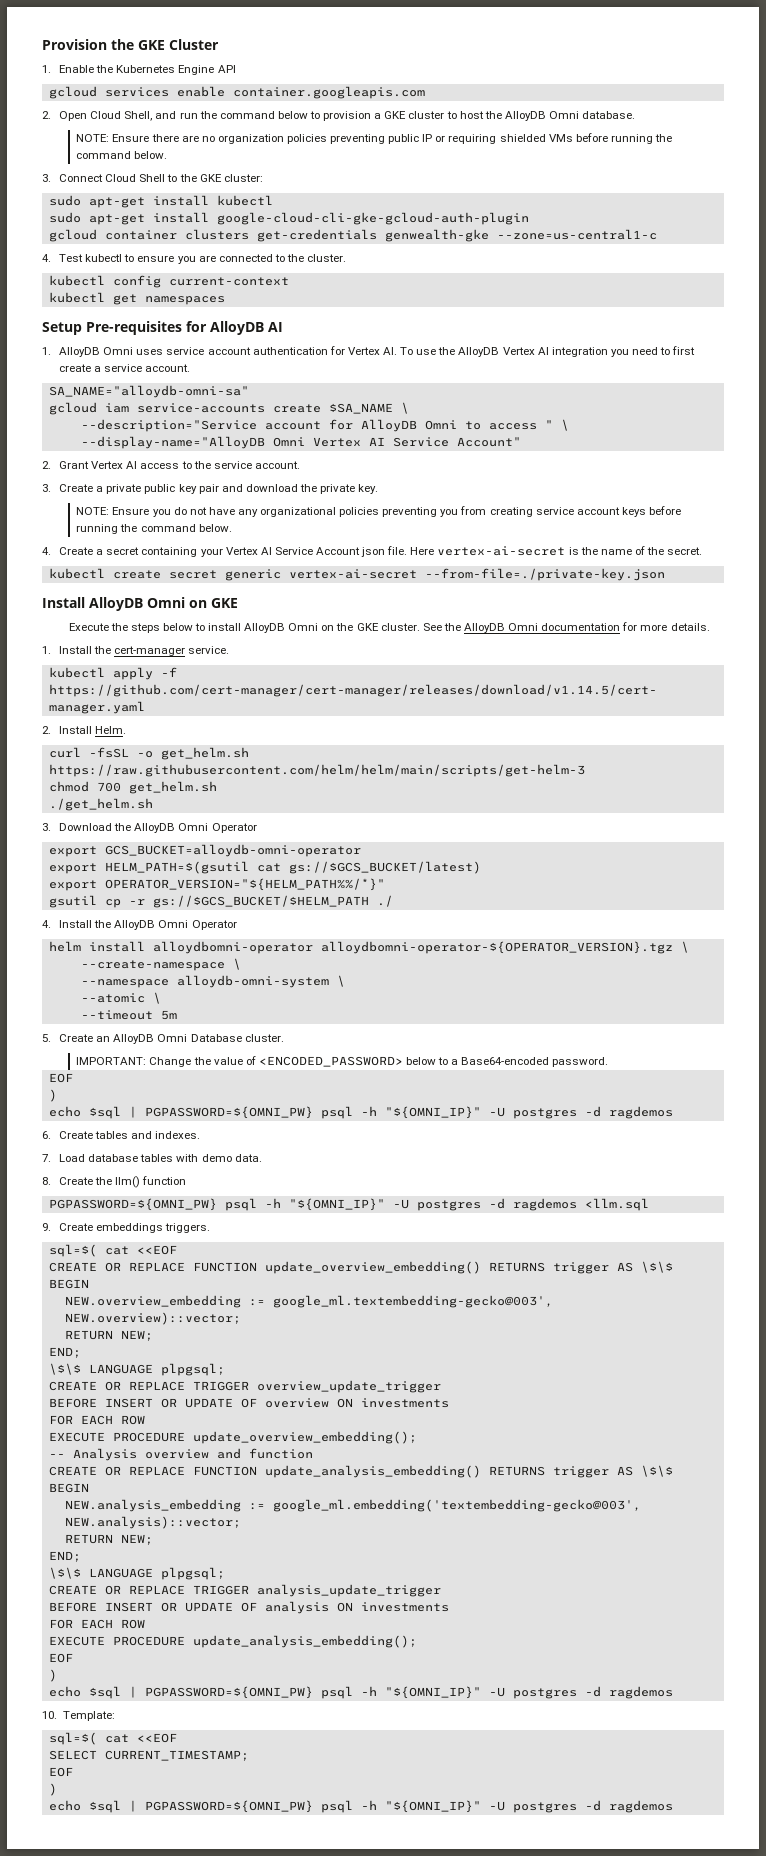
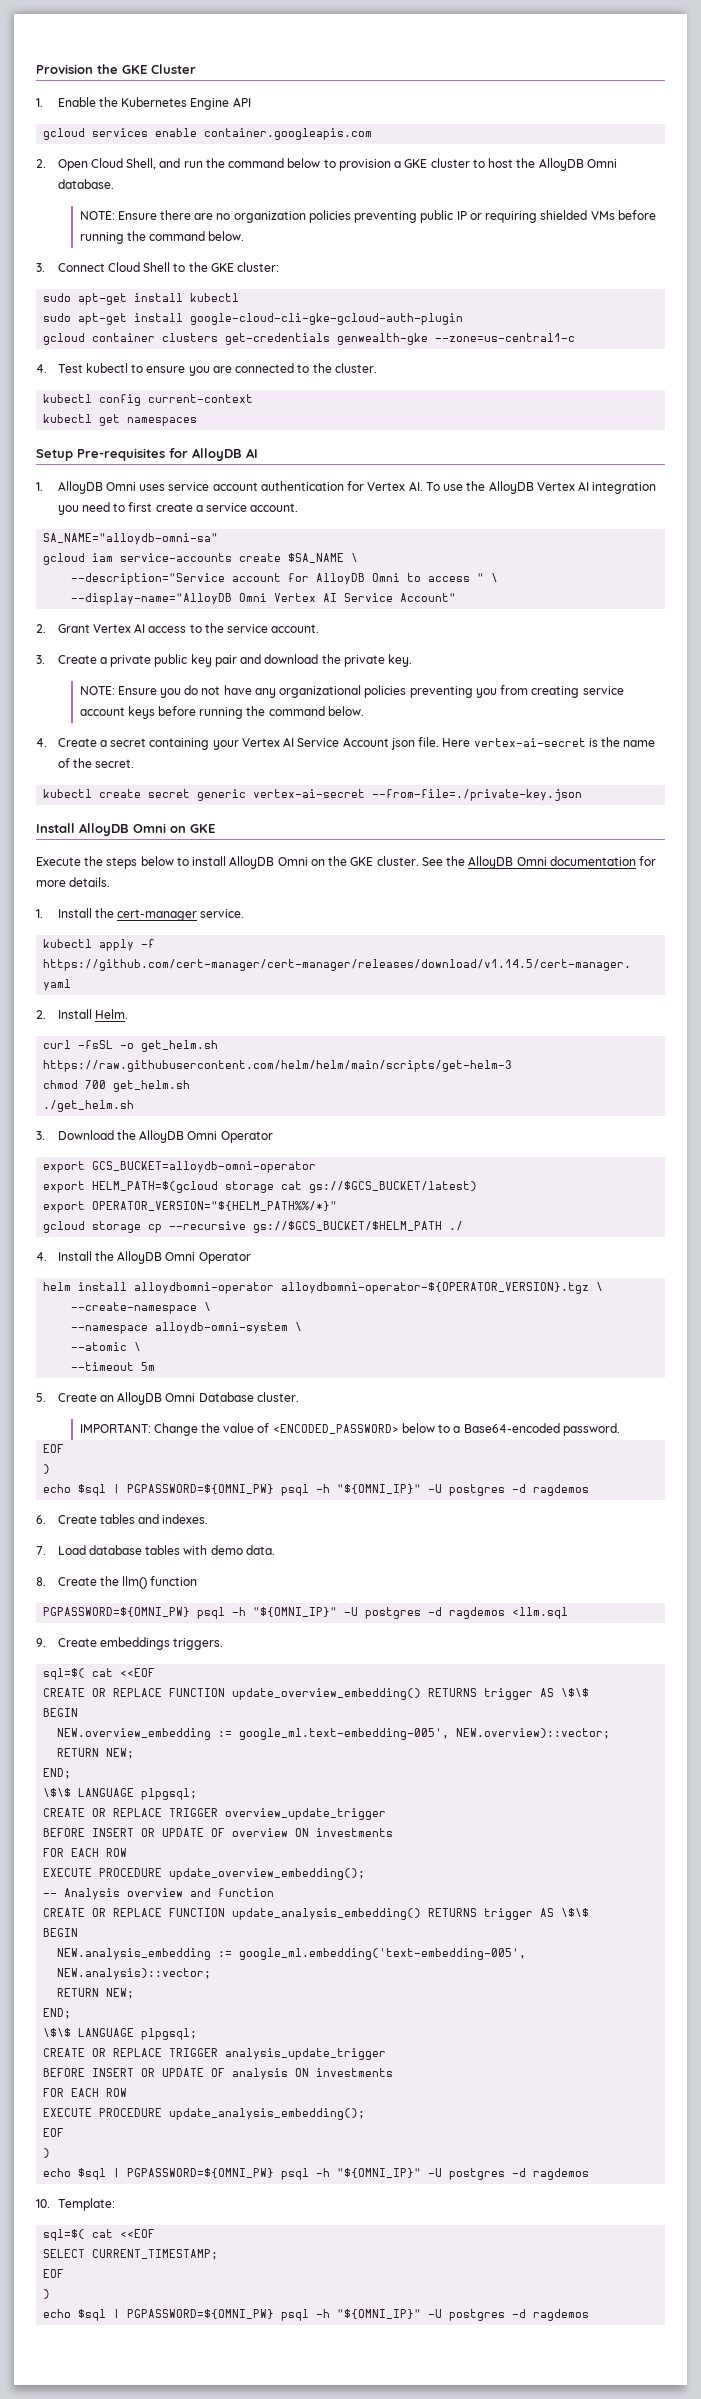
[104,861,249,874] HELM_PATH=$(gsutil -> [92,1181,275,1193] HELM_PATH=$(gcloud storage
[48,895,145,908] gsutil cp -r -> [43,1221,247,1233] gcloud storage cp --recursive
[272,1295,553,1308] google_ml.textembedding-gecko@003', -> [239,1728,450,1740] google_ml.text-embedding-005',
[272,1499,641,1512] google_ml.embedding('textembedding-gecko@003', -> [239,1948,527,1960] google_ml.embedding('text-embedding-005',

